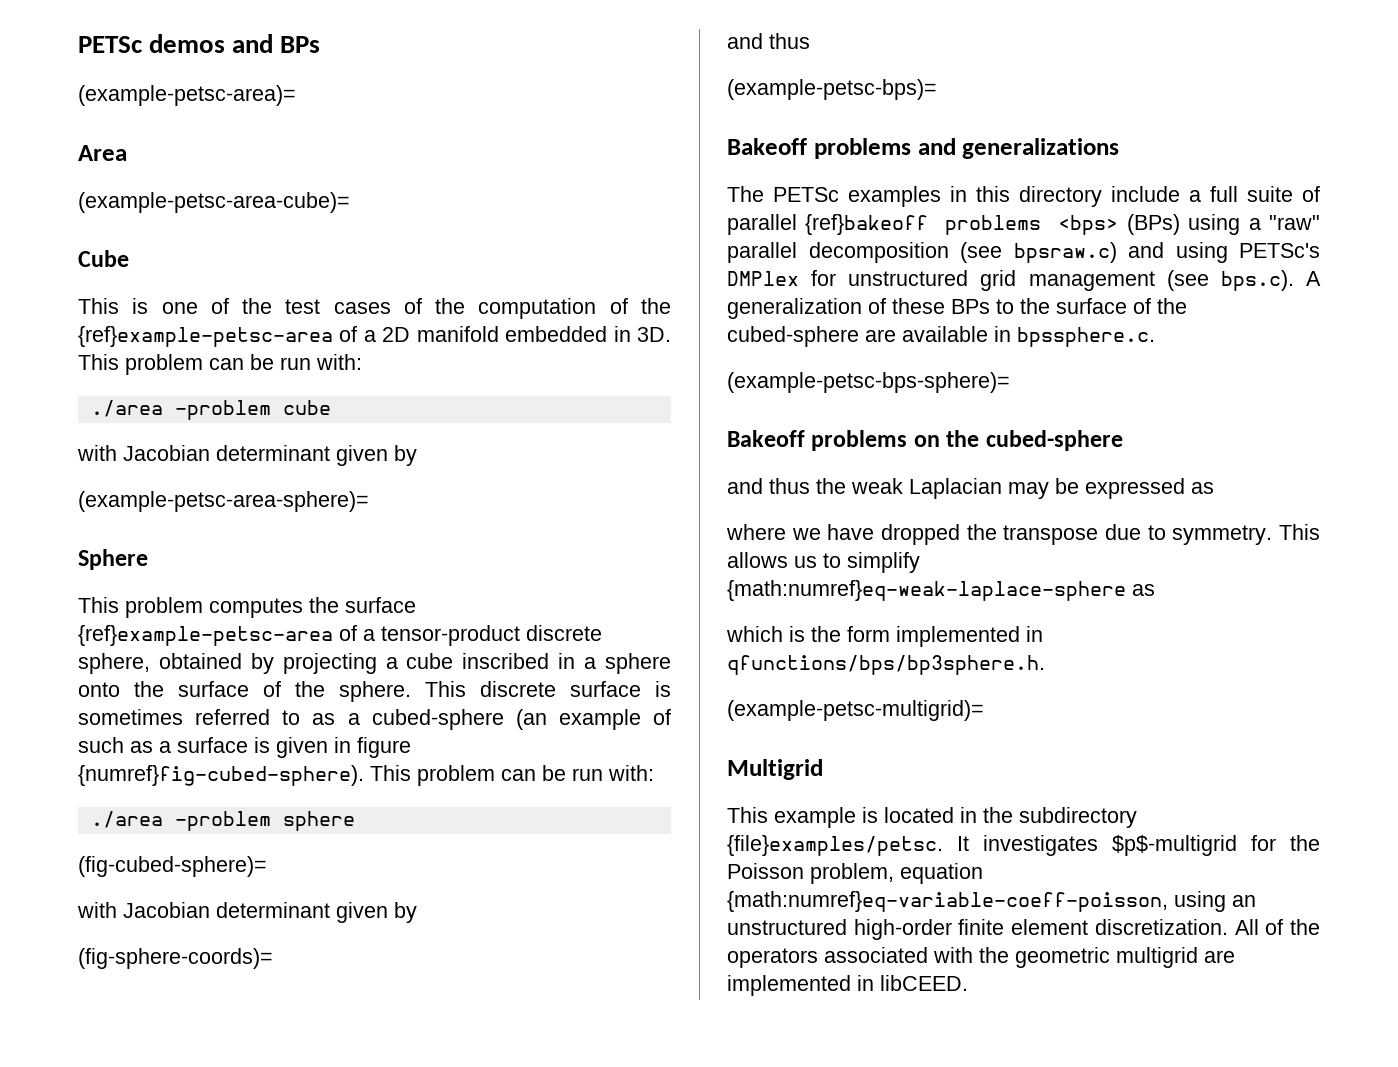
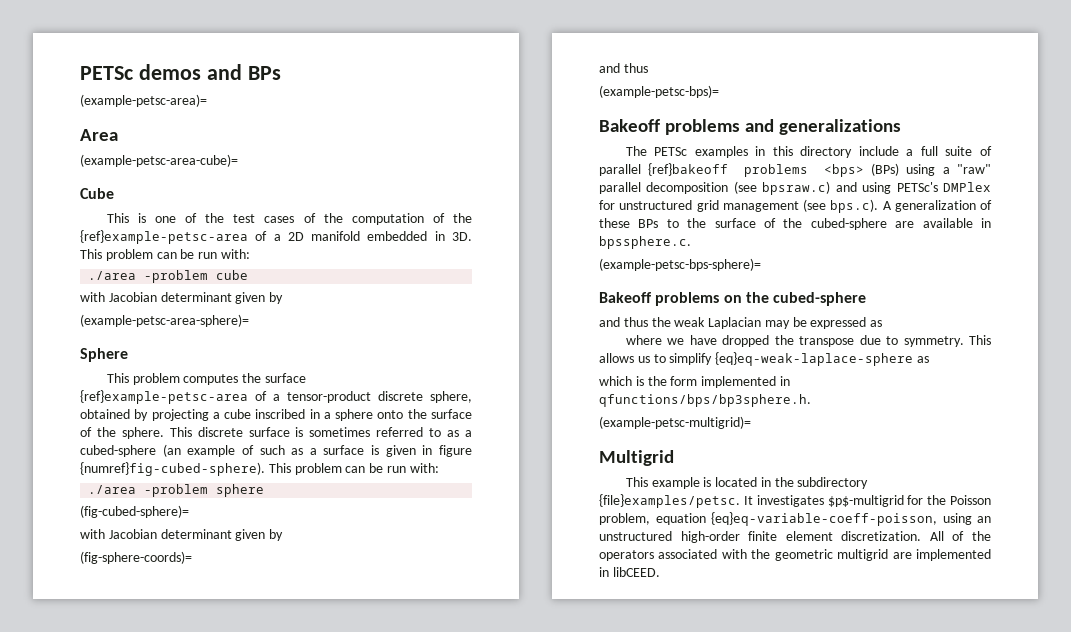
[727,580,1126,601] {math:numref}eq-weak-laplace-sphere -> [715,352,914,366] {eq}eq-weak-laplace-sphere
[727,891,1168,912] {math:numref}eq-variable-coeff-poisson, -> [711,512,937,526] {eq}eq-variable-coeff-poisson,

